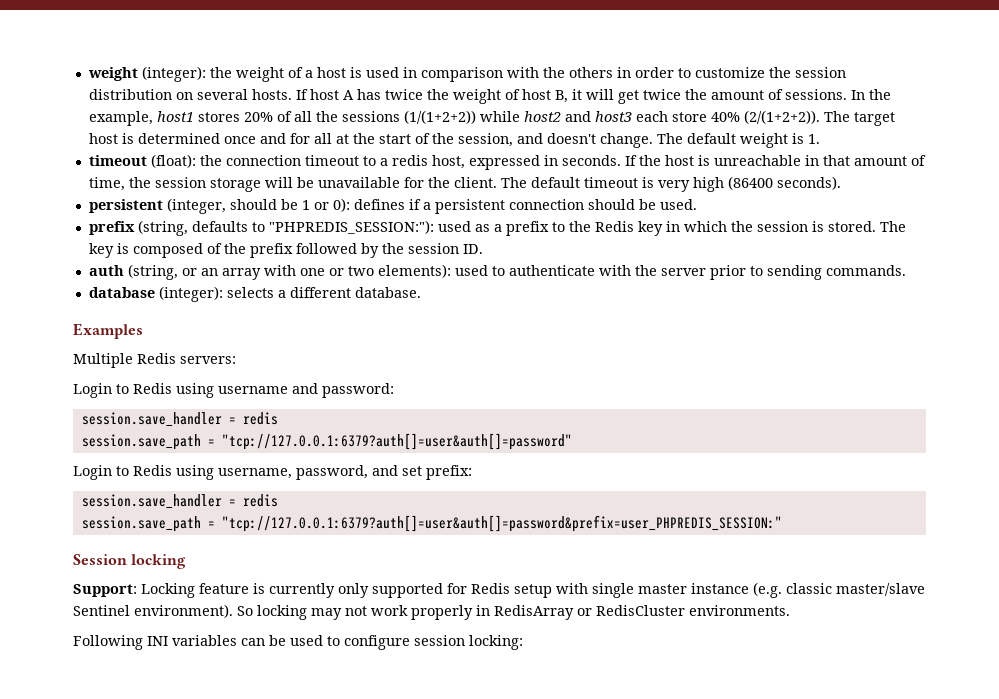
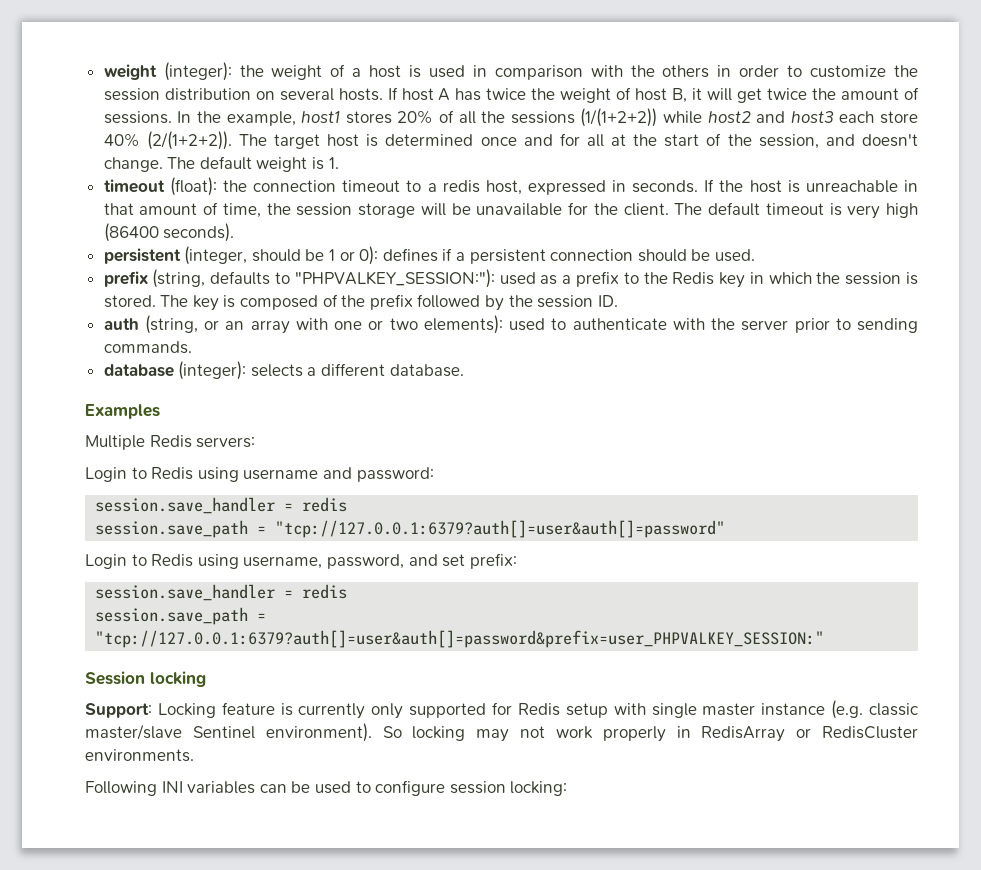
[268,220,434,234] "PHPREDIS_SESSION:"): -> [294,269,495,288] "PHPVALKEY_SESSION:"):
[221,515,782,532] "tcp://127.0.0.1:6379?auth[]=user&auth[]=password&prefix=user_PHPREDIS_SESSION:" -> [95,630,825,648] "tcp://127.0.0.1:6379?auth[]=user&auth[]=password&prefix=user_PHPVALKEY_SESSION:"

